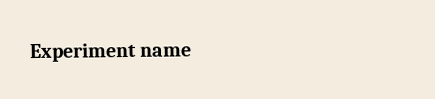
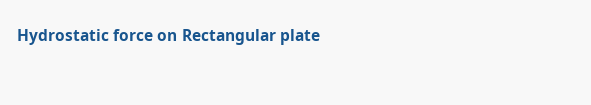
[29,42,193,63] Experiment name -> [17,29,320,45] Hydrostatic force on Rectangular plate

